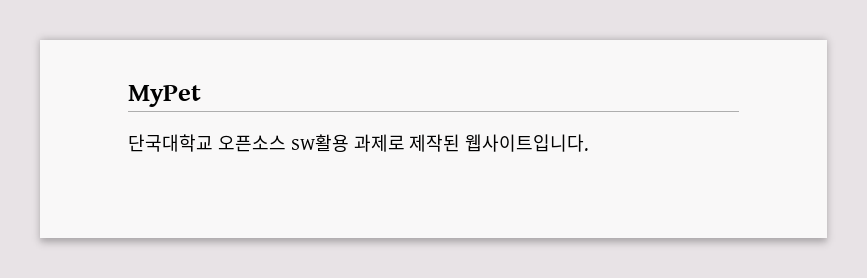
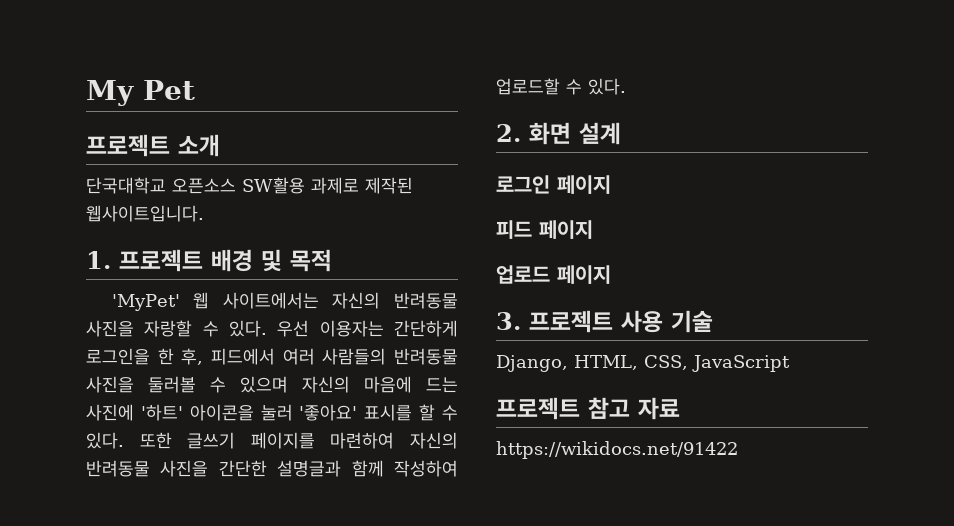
[128,85,201,107] MyPet -> [86,80,195,106] [86,134,220,157] My Pet // 프로젝트 소개
(589, 143) none -> [86,249,332,272] [111,292,458,311] [86,320,458,337] [86,348,458,365] [86,376,458,393] [86,404,458,421] [86,432,458,449] [86,460,458,477] [496,78,626,95] [496,122,621,145] [496,175,611,194] [496,220,593,239] [496,265,611,284] [496,310,713,333] [496,355,790,372] [496,397,680,420] [496,441,738,459] // 1. 프로젝트 배경 및 목적 // 'MyPet' 웹 사이트에서는 자신의 반려동물 사진을 자랑할 수 있다. 우선 이용자는 간단하게 로그인을 한 후, 피드에서 여러 사람들의 반려동물 사진을 둘러볼 수 있으며 자신의 마음에 드는 사진에 '하트' 아이콘을 눌러 '좋아요' 표시를 할 수 있다. 또한 글쓰기 페이지를 마련하여 자신의 반려동물 사진을 간단한 설명글과 함께 작성하여 업로드할 수 있다. // 2. 화면 설계 // 로그인 페이지 // 피드 페이지 // 업로드 페이지 // 3. 프로젝트 사용 기술 // Django, HTML, CSS, JavaScript // 프로젝트 참고 자료 // https://wikidocs.net/91422

